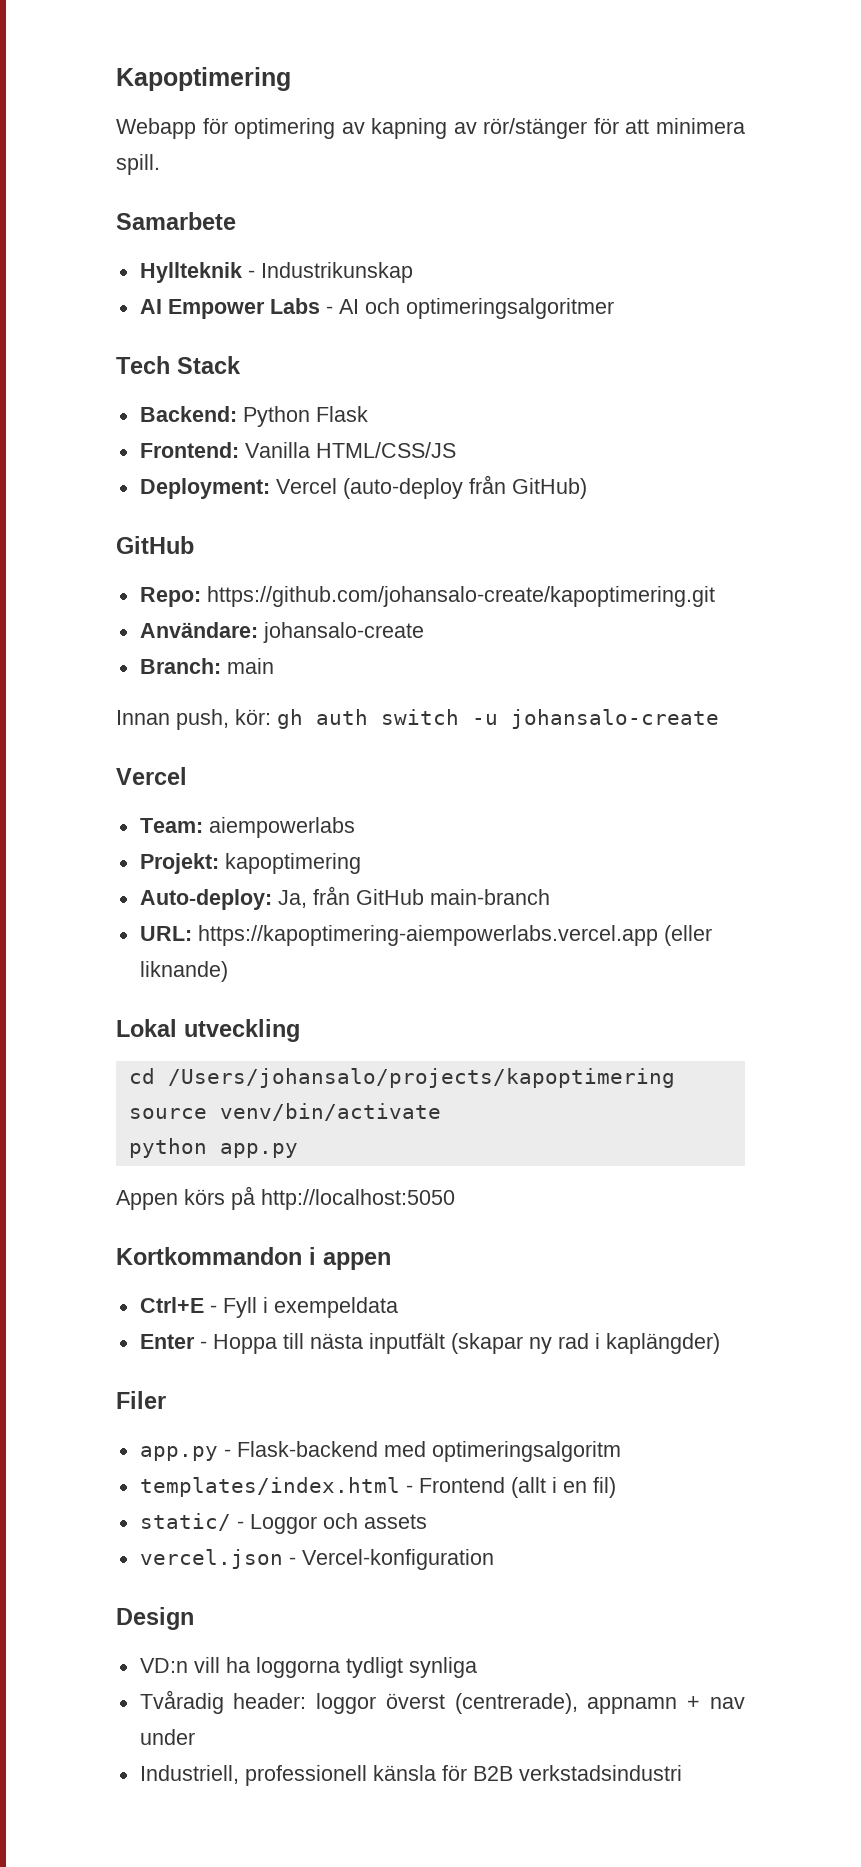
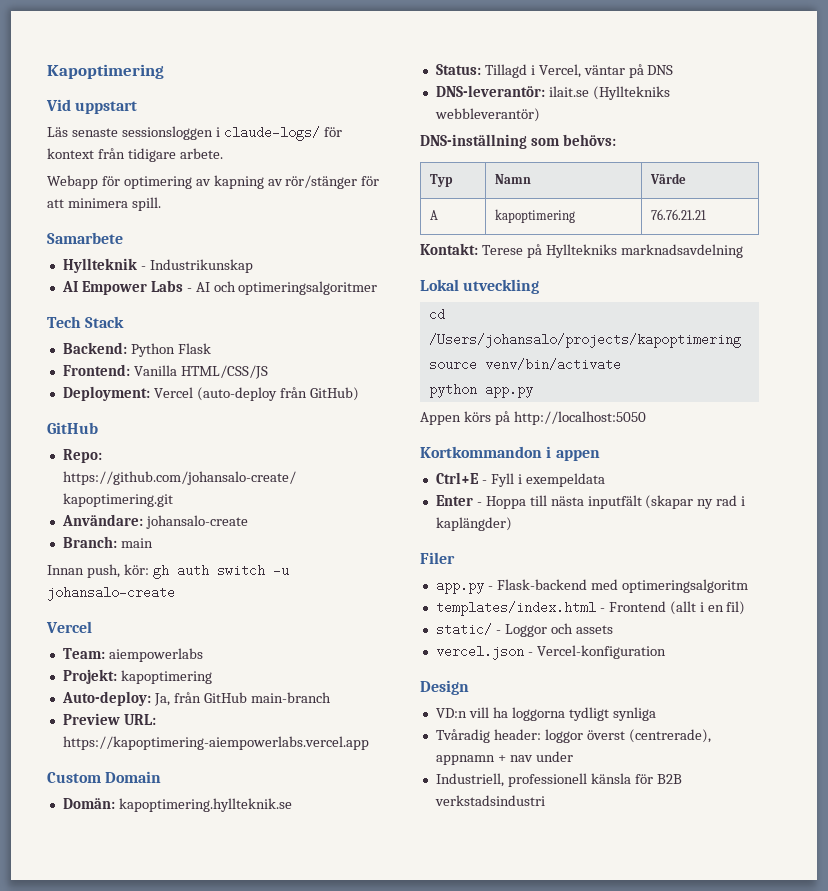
(291, 79) none -> [46,99,138,114] [47,126,342,141] [47,148,223,162] // Vid uppstart // Läs senaste sessionsloggen i claude-logs/ för kontext från tidigare arbete.
(550, 897) none -> [62,713,120,725] Preview
[663,925,712,946] [139,961,228,982] (eller liknande) -> [47,771,162,783] [62,798,292,812] [435,64,674,78] [435,85,670,100] [434,108,540,122] [420,134,616,149] [429,174,453,187] [494,174,531,184] [649,173,686,184] [429,210,438,220] [494,209,575,223] [650,209,706,220] [420,243,743,258] // Custom Domain // Domän: kapoptimering.hyllteknik.se // Status: Tillagd i Vercel, väntar på DNS // DNS-leverantör: ilait.se (Hylltekniks webbleverantör) // DNS-inställning som behövs: // Typ | Namn | Värde // A | kapoptimering | 76.76.21.21 // Kontakt: Terese på Hylltekniks marknadsavdelning

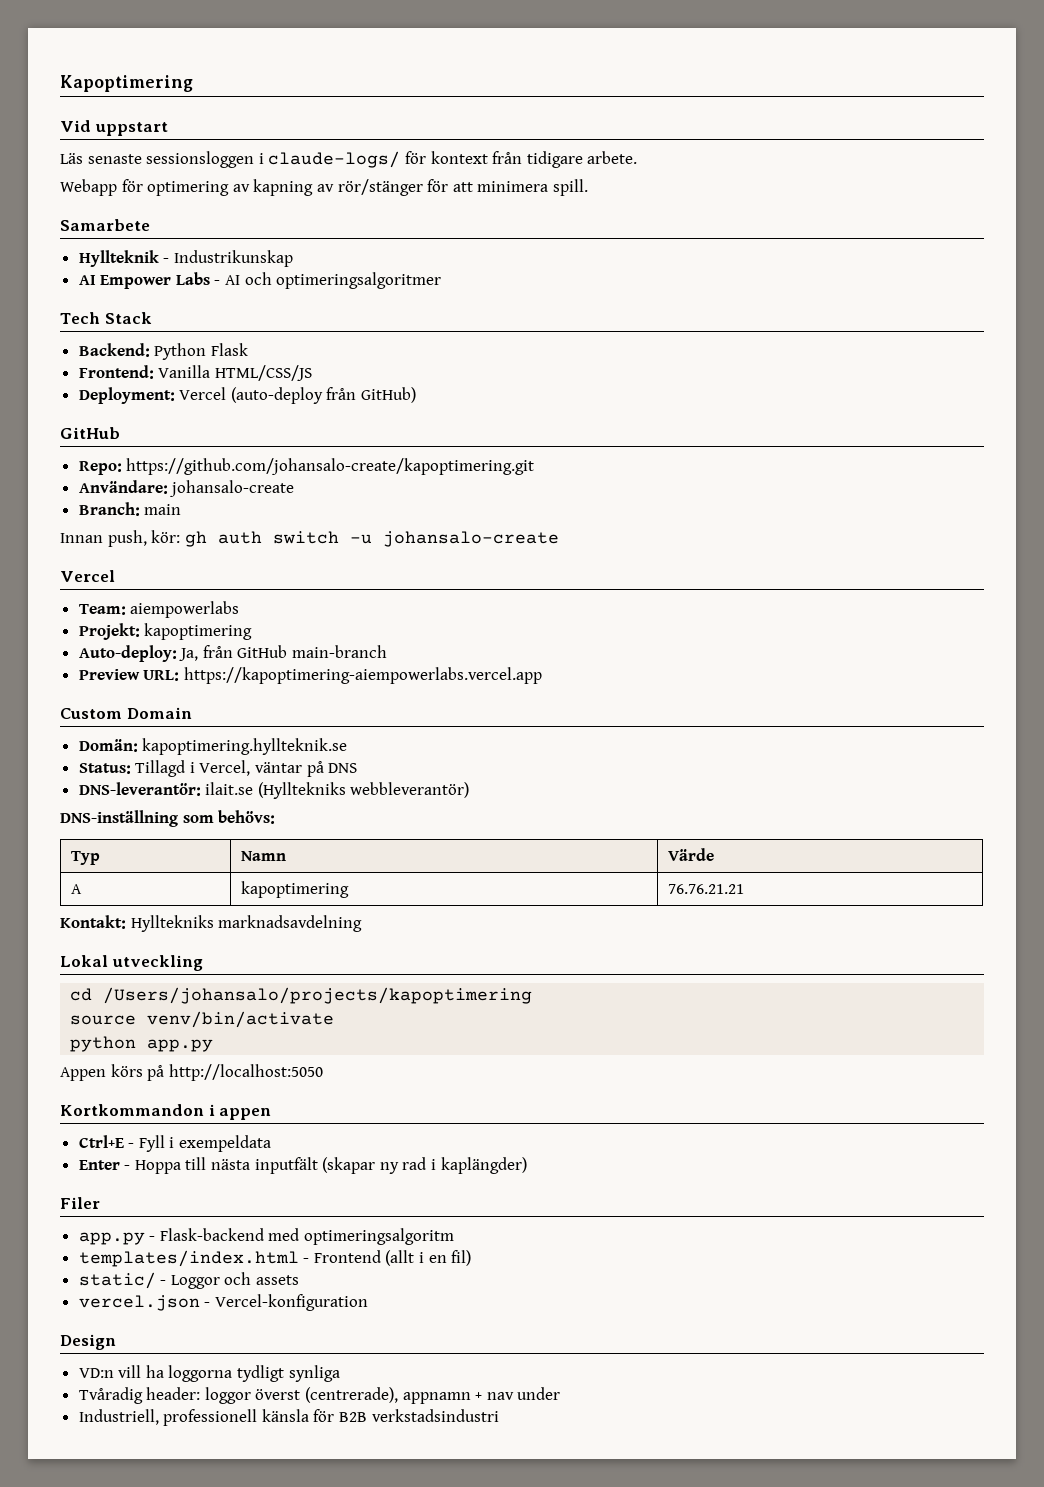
[481,244,542,258] Terese på -> (126, 922) none

